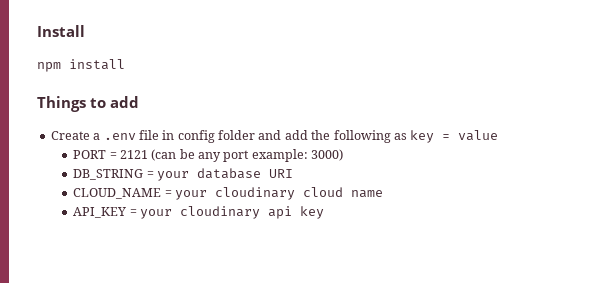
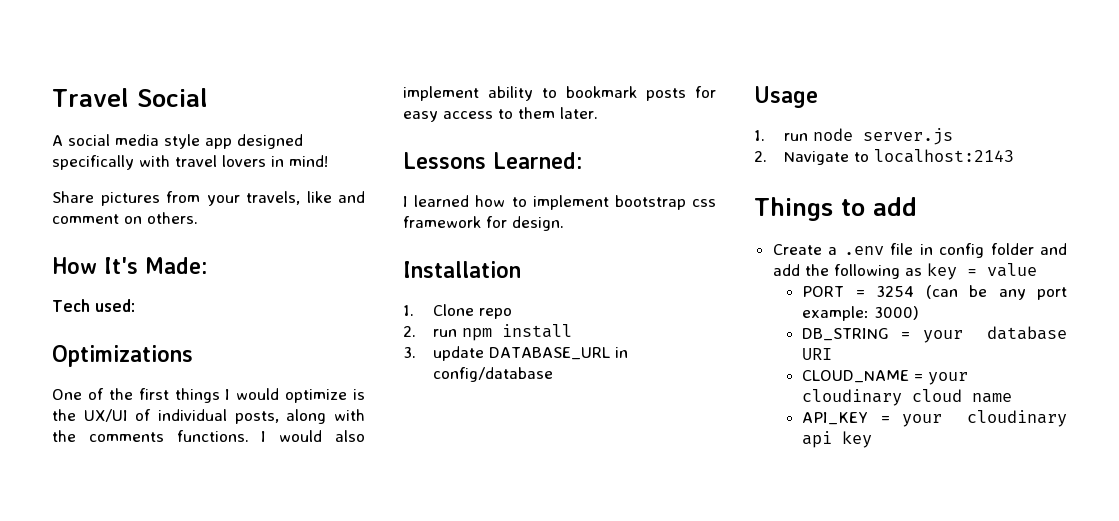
[37,25,85,37] [37,59,125,72] Install // npm install -> [52,88,208,107] [52,134,303,149] [52,155,328,170] [52,191,365,206] [52,212,198,224] [52,257,208,274] [52,299,135,312] [52,345,193,367] [52,388,365,403] [52,409,365,424] [52,430,366,442] [403,86,716,101] [403,107,598,122] [403,152,583,169] [403,195,716,210] [403,216,564,231] [403,261,521,278] [403,304,512,319] [403,324,572,341] [403,346,628,361] [432,367,553,382] [754,86,818,108] [754,128,953,145] [754,149,1014,165] Travel Social // A social media style app designed specifically with travel lovers in mind! // Share pictures from your travels, like and comment on others. // How It's Made: // Tech used: // Optimizations // One of the first things I would optimize is the UX/UI of individual posts, along with the comments functions. I would also implement ability to bookmark posts for easy access to them later. // Lessons Learned: // I learned how to implement bootstrap css framework for design. // Installation // 1. Clone repo // 2. run npm install // 3. update DATABASE_URL in config/database // Usage // 1. run node server.js // 2. Navigate to localhost:2143
[119,150,148,159] 2121 -> [876,286,915,297] 3254

